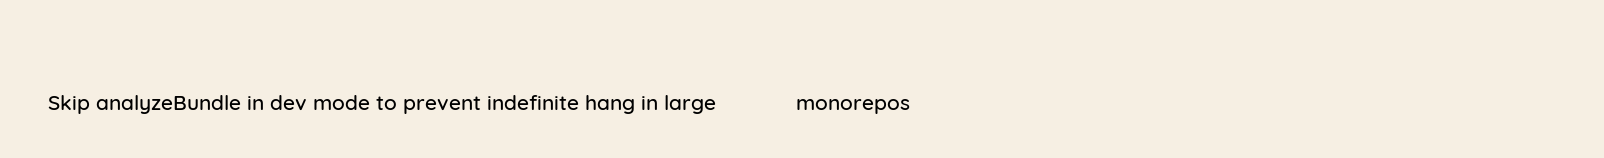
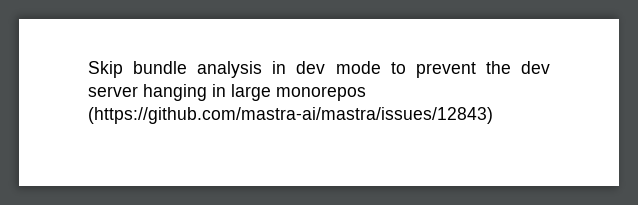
[96,95,241,114] analyzeBundle -> [133,61,263,78] bundle analysis
[487,95,635,114] indefinite hang -> [485,61,550,74] [88,84,207,101] the dev server hanging
(910, 106) none -> [88,107,493,124] (https://github.com/mastra-ai/mastra/issues/12843)

